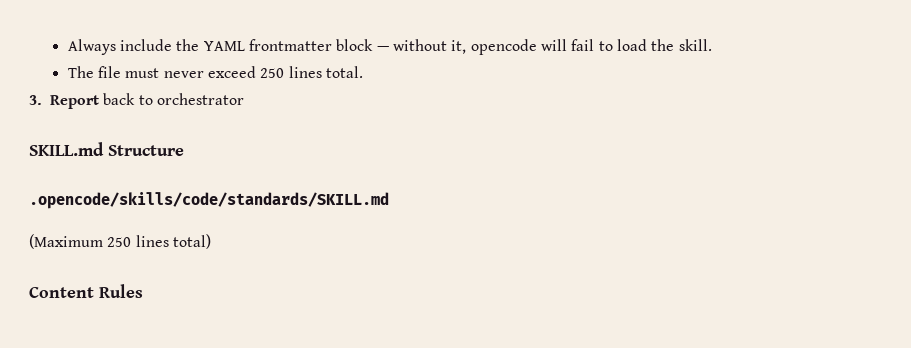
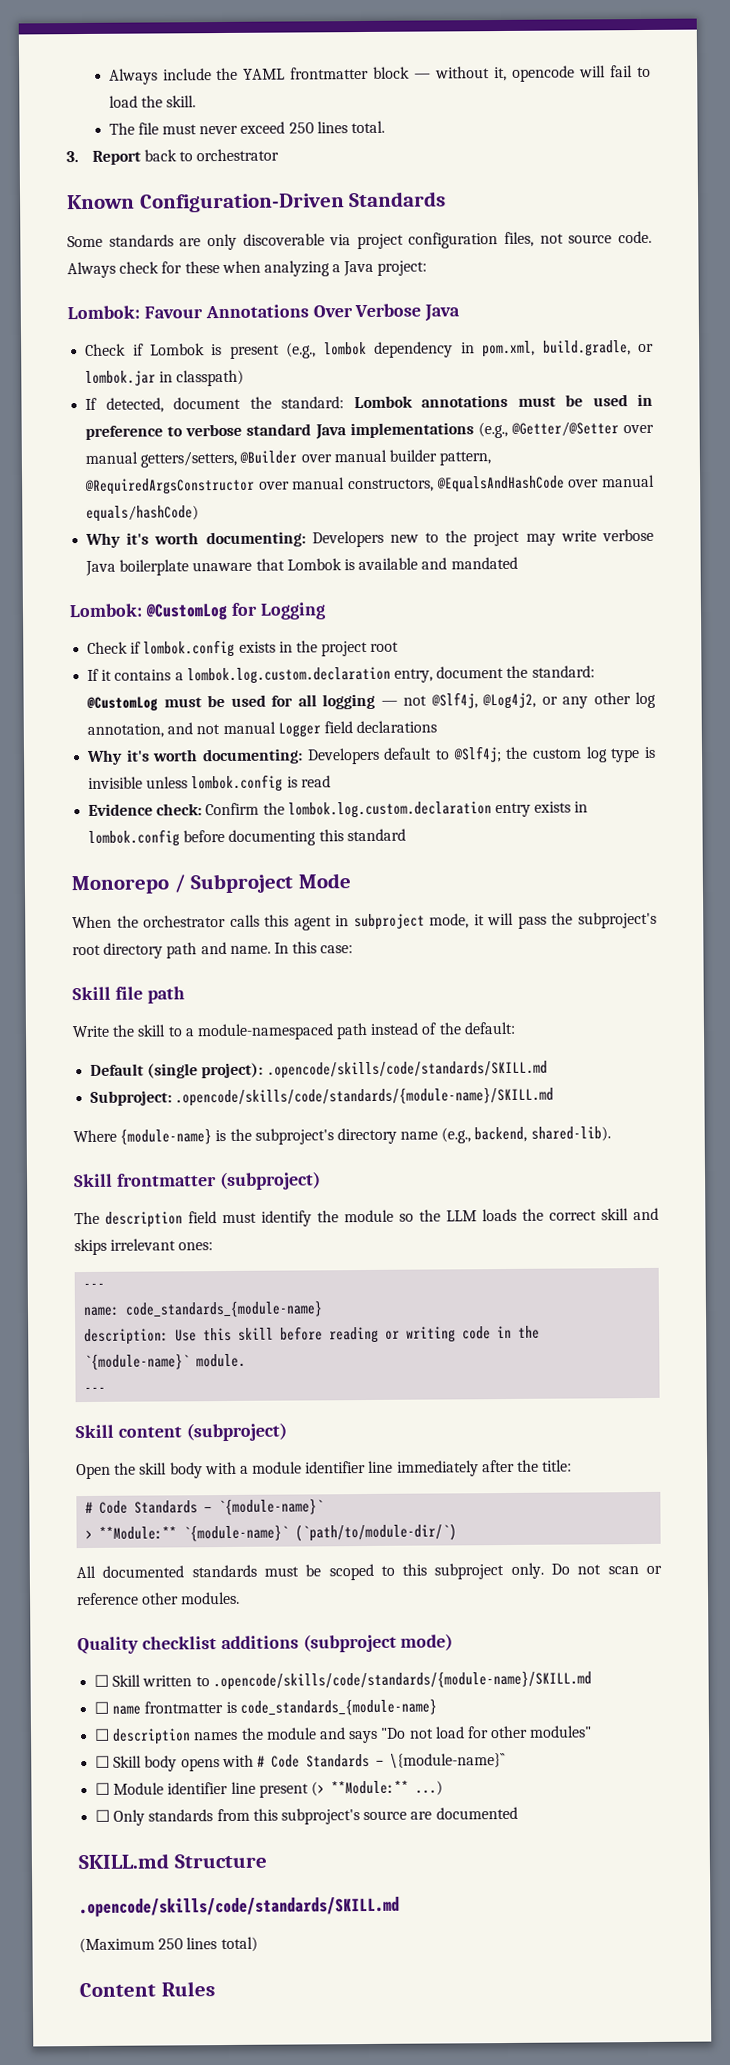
(245, 99) none -> [67,191,447,213] [67,230,652,251] [67,260,428,279] [67,303,461,322] [85,340,654,359] [85,369,245,387] [85,393,653,413] [85,421,654,440] [85,449,492,468] [85,474,655,495] [86,505,200,522] [85,528,654,548] [85,556,518,576] [69,602,326,621] [87,639,400,658] [87,665,595,685] [86,691,656,712] [87,720,438,738] [86,746,657,765] [88,774,331,793] [88,801,589,819] [88,828,406,847] [71,873,352,895] [72,911,658,931] [72,941,354,959] [72,986,185,1004] [72,1021,516,1041] [90,1060,548,1079] [90,1086,555,1107] [73,1126,611,1145] [74,1171,321,1191] [74,1207,659,1228] [74,1238,214,1256] [83,1282,106,1290] [83,1300,324,1318] [84,1325,541,1346] [84,1353,247,1371] [84,1386,107,1394] [75,1422,287,1442] [76,1459,573,1480] [85,1498,325,1516] [85,1523,458,1542] [76,1562,662,1581] [77,1591,241,1606] [77,1633,454,1655] [94,1670,592,1691] [94,1698,437,1716] [94,1725,593,1745] [95,1753,506,1772] [95,1780,443,1798] [95,1806,518,1826] // Known Configuration-Driven Standards // Some standards are only discoverable via project configuration files, not source code. Always check for these when analyzing a Java project: // Lombok: Favour Annotations Over Verbose Java // Check if Lombok is present (e.g., lombok dependency in pom.xml, build.gradle, or lombok.jar in classpath) // If detected, document the standard: Lombok annotations must be used in preference to verbose standard Java implementations (e.g., @Getter/@Setter over manual getters/setters, @Builder over manual builder pattern, @RequiredArgsConstructor over manual constructors, @EqualsAndHashCode over manual equals/hashCode) // Why it's worth documenting: Developers new to the project may write verbose Java boilerplate unaware that Lombok is available and mandated // Lombok: @CustomLog for Logging // Check if lombok.config exists in the project root // If it contains a lombok.log.custom.declaration entry, document the standard: @CustomLog must be used for all logging — not @Slf4j, @Log4j2, or any other log annotation, and not manual Logger field declarations // Why it's worth documenting: Developers default to @Slf4j; the custom log type is invisible unless lombok.config is read // Evidence check: Confirm the lombok.log.custom.declaration entry exists in lombok.config before documenting this standard // Monorepo / Subproject Mode // When the orchestrator calls this agent in subproject mode, it will pass the subproject's root directory path and name. In this case: // Skill file path // Write the skill to a module-namespaced path instead of the default: // Default (single project): .opencode/skills/code/standards/SKILL.md // Subproject: .opencode/skills/code/standards/{module-name}/SKILL.md // Where {module-name} is the subproject's directory name (e.g., backend, shared-lib). // Skill frontmatter (subproject) // The description field must identify the module so the LLM loads the correct skill and skips irrelevant ones: // --- // name: code_standards_{module-name} // description: Use this skill before reading or writing code in the `{module-name}` module. // --- // Skill content (subproject) // Open the skill body with a module identifier line immediately after the title: // # Code Standards — `{module-name}` // > **Module:** `{module-name}` (`path/to/module-dir/`) // All documented standards must be scoped to this subproject only. Do not scan or reference other modules. // Quality checklist additions (subproject mode) // ☐ Skill written to .opencode/skills/code/standards/{module-name}/SKILL.md // ☐ name frontmatter is code_standards_{module-name} // ☐ description names the module and says "Do not load for other modules" // ☐ Skill body opens with # Code Standards — \{module-name}`` // ☐ Module identifier line present (> **Module:** ...) // ☐ Only standards from this subproject's source are documented

